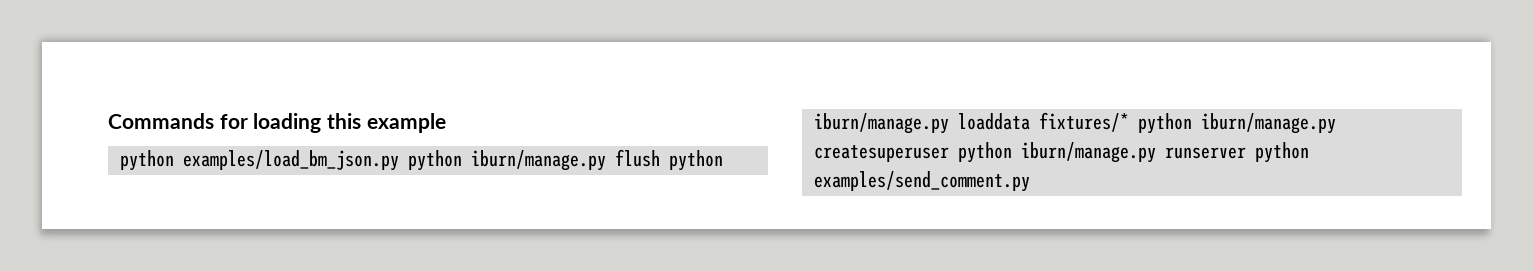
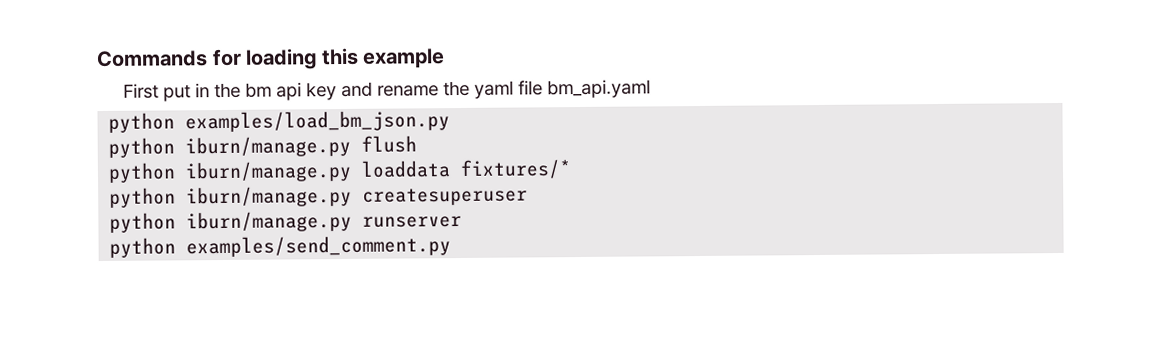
(446, 123) none -> [123,79,652,102] // First put in the bm api key and rename the yaml file bm_api.yaml
(399, 160) none -> (451, 121) //
(660, 158) none -> (418, 144) //
(1129, 122) none -> (573, 169) //
(949, 153) none -> (529, 196) //
(1246, 153) none -> (463, 221) //

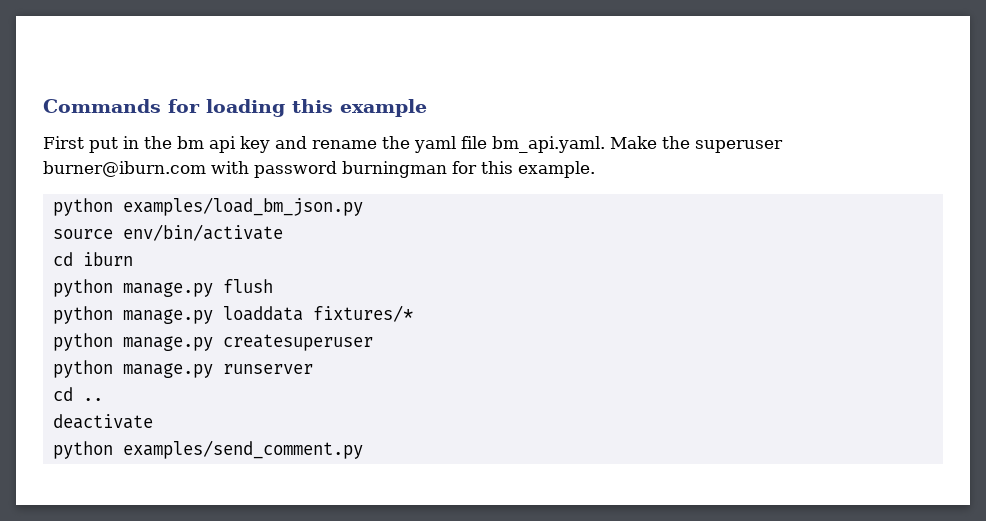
[547,79,652,99] [108,110,451,133] [108,135,352,158] bm_api.yaml // python examples/load_bm_json.py // python iburn/manage.py -> [492,136,783,153] [43,161,595,178] [52,197,363,216] [52,224,283,241] [52,252,133,266] [52,279,213,297] bm_api.yaml. Make the superuser burner@iburn.com with password burningman for this example. // python examples/load_bm_json.py // source env/bin/activate // cd iburn // python manage.py
[185,160,353,183] iburn/manage.py -> [122,309,213,324] manage.py
[186,185,353,208] iburn/manage.py -> [122,336,213,351] manage.py
[186,210,353,233] iburn/manage.py -> [122,363,213,378] manage.py
(463, 221) none -> [52,387,103,401] [52,414,153,429] // cd .. // deactivate

